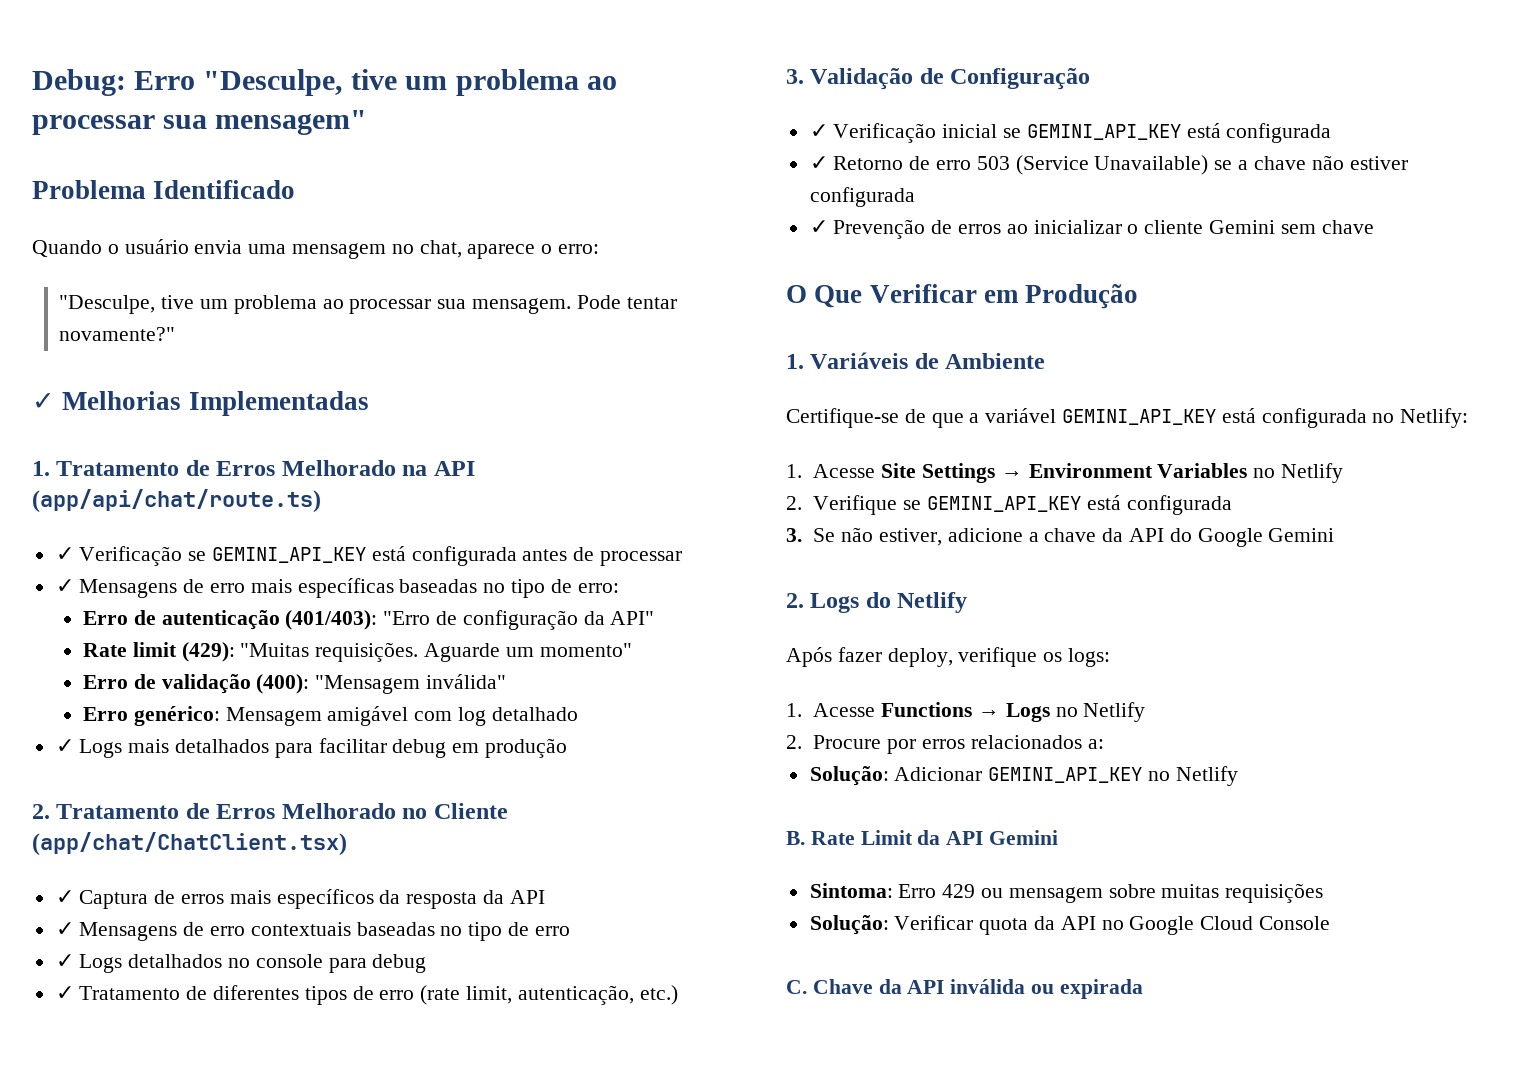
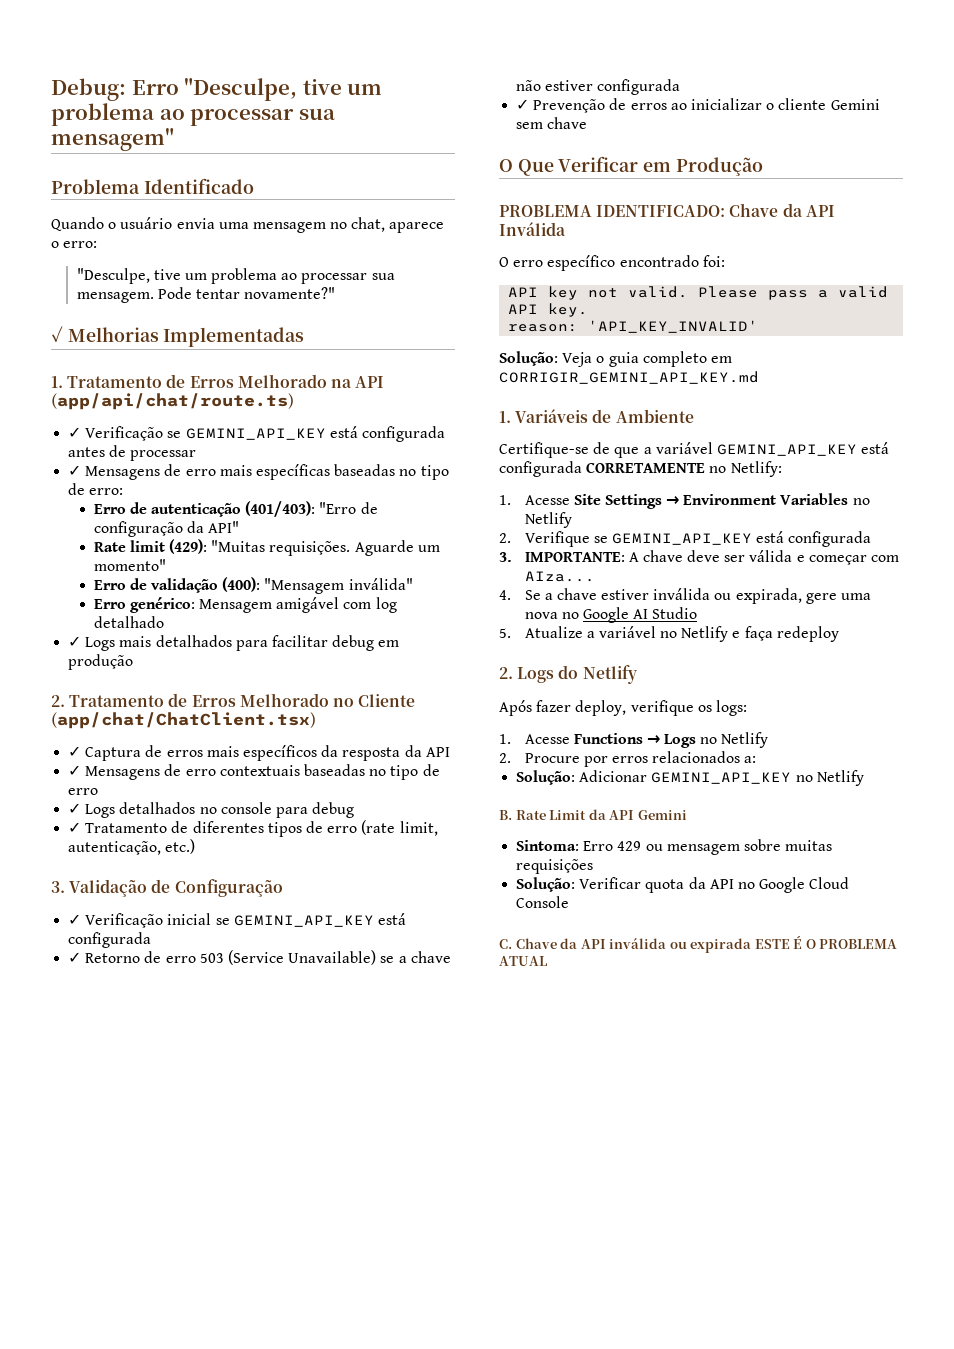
(1139, 296) none -> [499,203,835,217] [499,222,566,236] [499,255,725,271] [508,286,889,300] [508,303,589,317] [508,320,759,333] [499,351,732,367] [499,371,759,384] // PROBLEMA IDENTIFICADO: Chave da API Inválida // O erro específico encontrado foi: // API key not valid. Please pass a valid API key. // reason: 'API_KEY_INVALID' // Solução: Veja o guia completo em CORRIGIR_GEMINI_API_KEY.md
(1367, 418) none -> [586,462,706,473] CORRETAMENTE
[813,527,1335,547] Se não estiver, adicione a chave da API do Google Gemini -> [524,550,900,565] [524,571,595,582] [499,588,872,604] [524,607,698,623] [499,626,839,642] IMPORTANTE: A chave deve ser válida e começar com AIza... // 4. Se a chave estiver inválida ou expirada, gere uma nova no Google AI Studio // 5. Atualize a variável no Netlify e faça redeploy
(1143, 989) none -> [754,935,898,949] [499,956,547,966] ESTE É O PROBLEMA ATUAL

